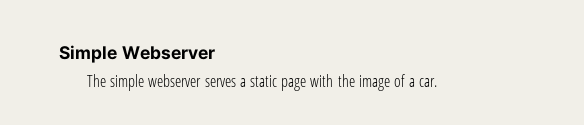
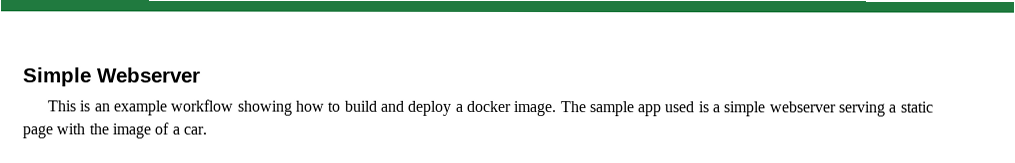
[87,74,107,87] The -> [47,99,721,117] This is an example workflow showing how to build and deploy a docker image. The sample app used is a
[204,78,236,87] serves -> [838,101,886,117] serving

